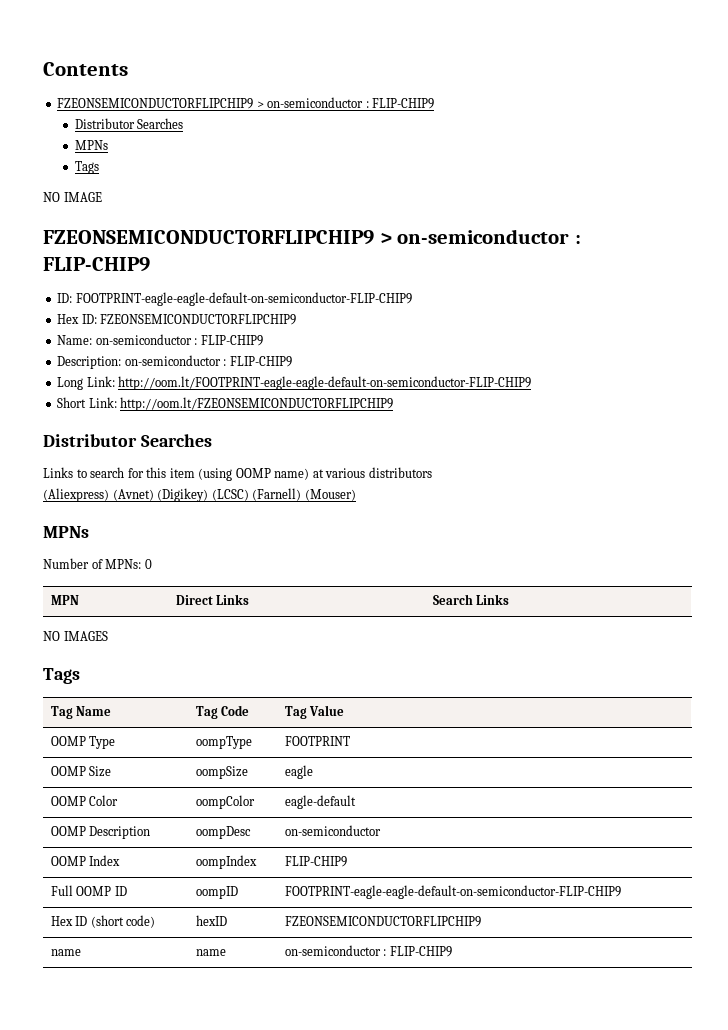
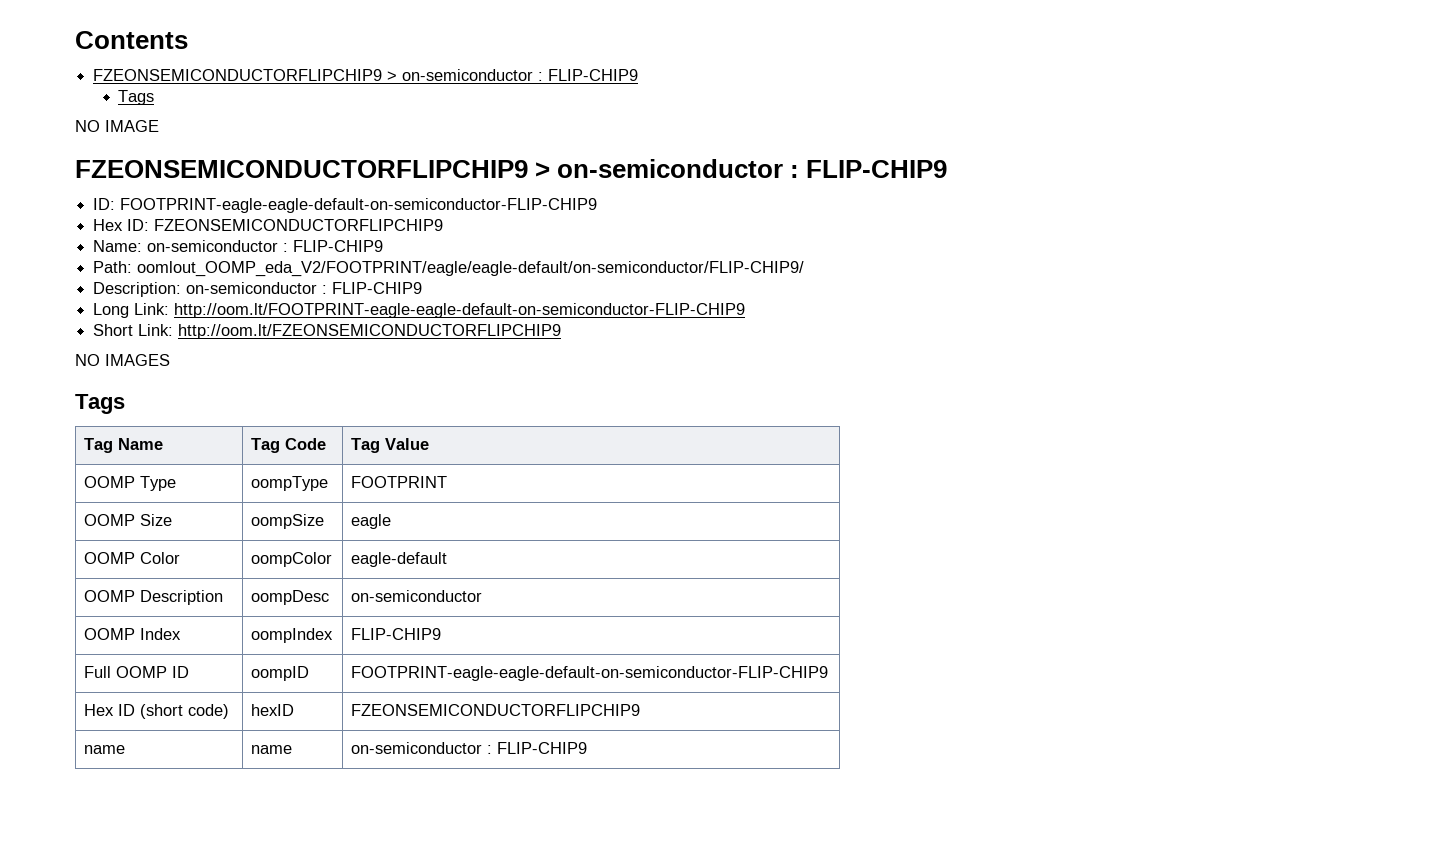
[74,118,184,129] [74,140,108,150] // Distributor Searches // MPNs -> (639, 75) none
(263, 340) none -> [93,261,805,277] // Path: oomlout_OOMP_eda_V2/FOOTPRINT/eagle/eagle-default/on-semiconductor/FLIP-CHIP9/
[43,434,212,447] [43,467,432,481] [43,488,356,502] [43,526,89,538] [43,558,152,569] [50,595,79,605] [175,594,250,605] [432,594,510,605] // Distributor Searches // Links to search for this item (using OOMP name) at various distributors // (Aliexpress) (Avnet) (Digikey) (LCSC) (Farnell) (Mouser) // MPNs // Number of MPNs: 0 // MPN | Direct Links | Search Links -> (562, 331) none

